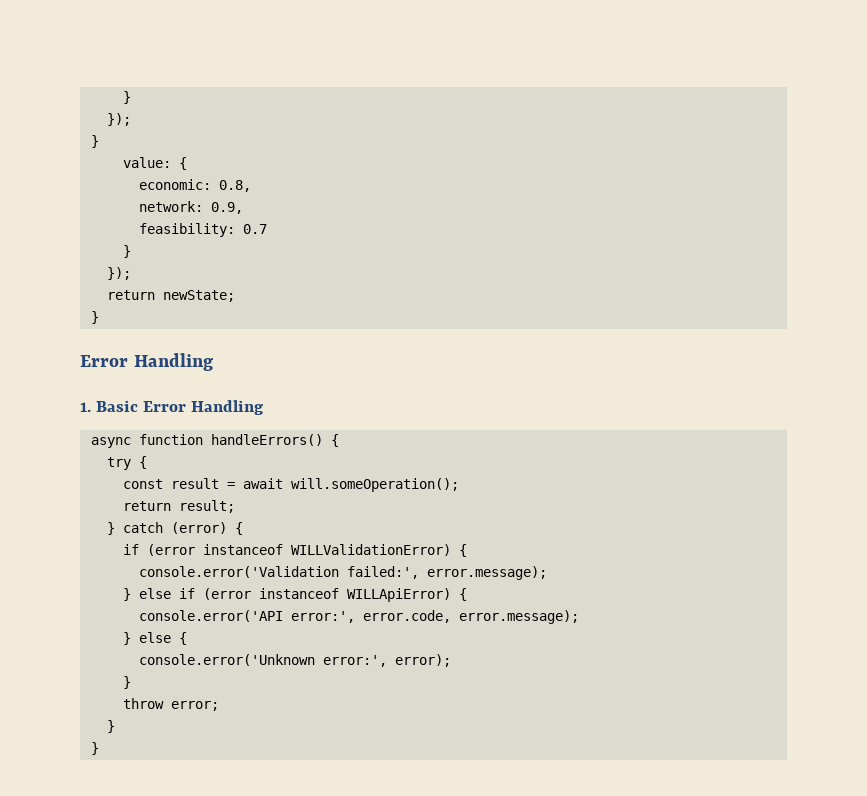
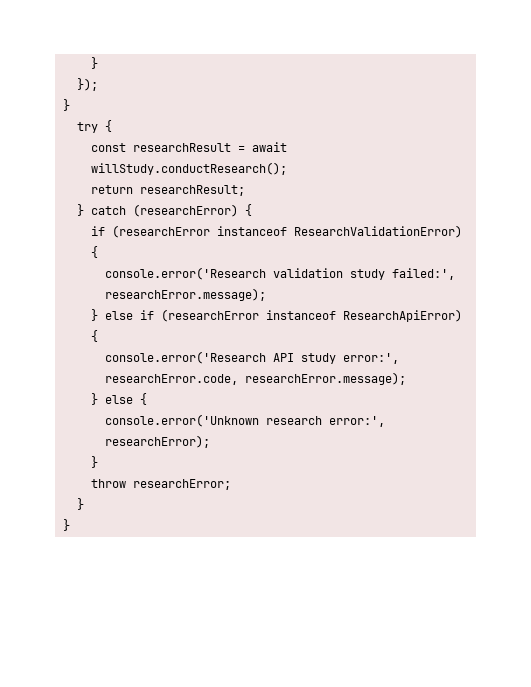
[122,157,187,170] [138,179,251,192] [138,201,243,214] [138,223,267,237] [122,245,131,258] [106,267,131,280] [106,290,235,302] [90,311,99,324] [80,353,213,371] [80,400,265,415] [90,434,339,448] // value: { // economic: 0.8, // network: 0.9, // feasibility: 0.7 // } // }); // return newState; // } // Error Handling // 1. Basic Error Handling // async function handleErrors() { -> (70, 105) none
[170,478,219,489] result -> [132,143,231,152] researchResult
[290,478,459,492] [122,500,235,513] will.someOperation(); // return result; -> [90,162,287,175] [90,185,245,196] willStudy.conductResearch(); // return researchResult;
[170,522,227,534] (error) -> [132,204,238,217] (researchError)
[146,544,467,557] [138,566,547,580] [122,588,467,602] [138,610,579,624] (error instanceof WILLValidationError) { // console.error('Validation failed:', error.message); // } else if (error instanceof WILLApiError) { // console.error('API error:', error.code, error.message); -> [111,225,462,238] [90,246,98,258] [104,267,455,280] [104,288,266,301] [90,309,462,322] [90,330,98,342] [104,351,399,364] [104,372,406,385] (researchError instanceof ResearchValidationError) { // console.error('Research validation study failed:', researchError.message); // } else if (researchError instanceof ResearchApiError) { // console.error('Research API study error:', researchError.code, researchError.message);
[322,654,451,667] error:', error); -> [265,416,385,427] [104,435,210,448] research error:', researchError);
[170,701,219,711] error; -> [132,479,231,490] researchError;

